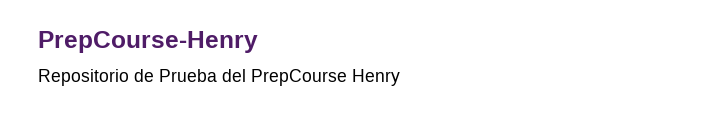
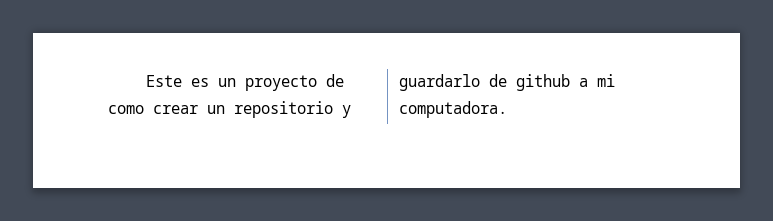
[38,31,258,53] [38,69,400,86] PrepCourse-Henry // Repositorio de Prueba del PrepCourse Henry -> [146,74,345,91] [108,101,351,118] [399,74,615,91] [399,101,507,118] Este es un proyecto de como crear un repositorio y guardarlo de github a mi computadora.

